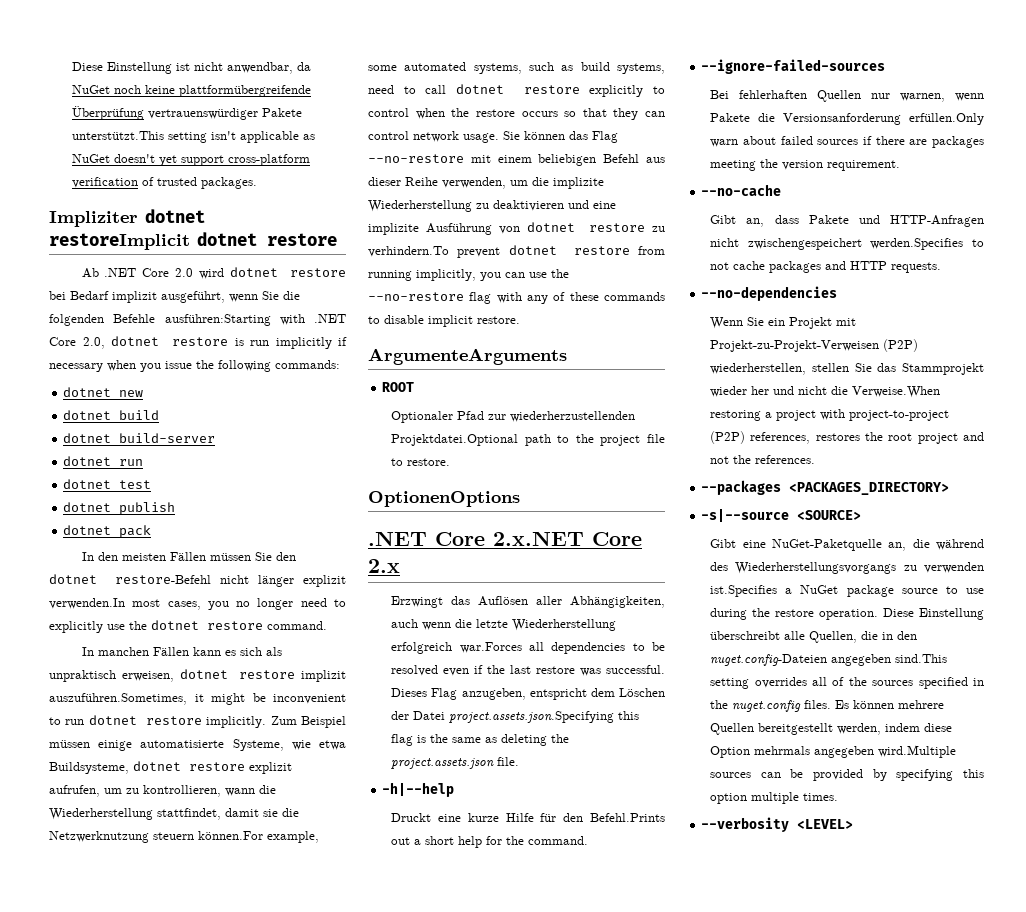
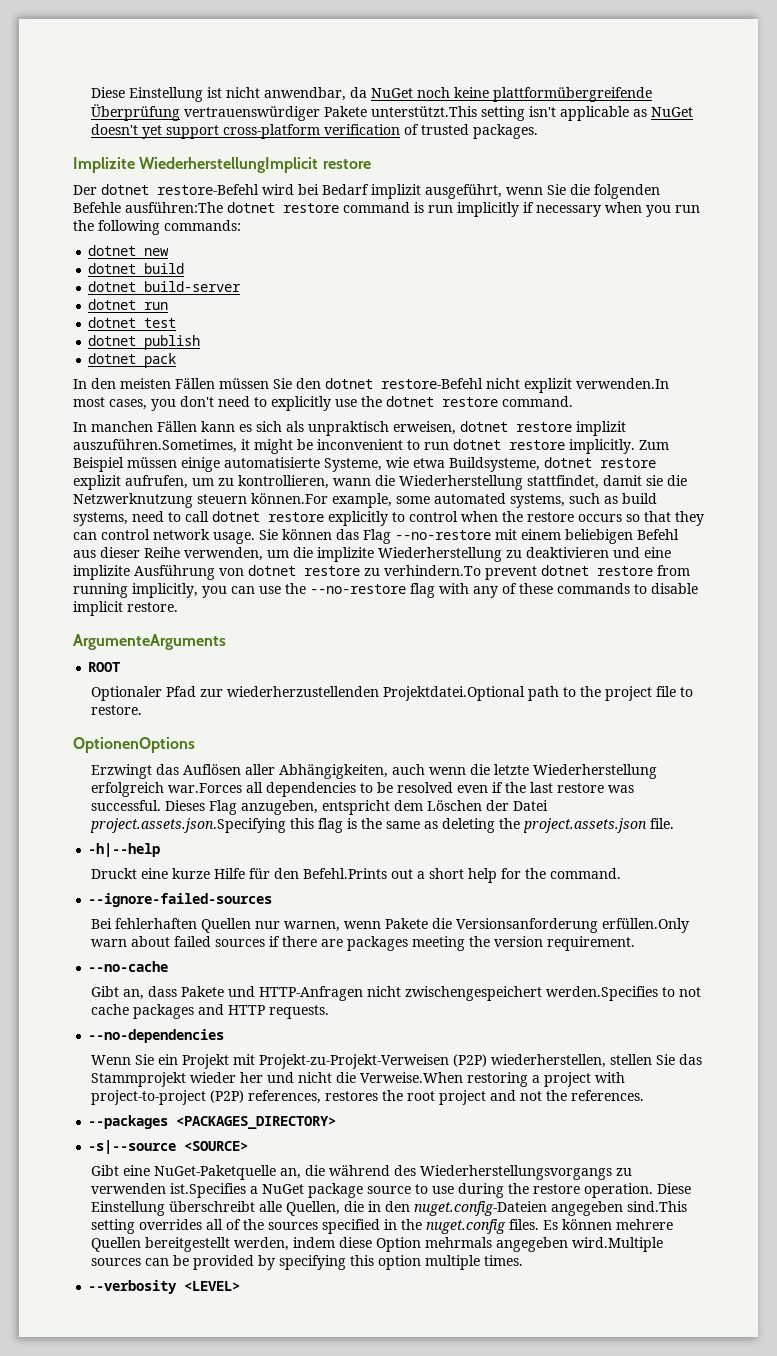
[49,209,205,227] [49,232,337,250] [81,267,346,279] Impliziter dotnet restoreImplicit dotnet restore // Ab .NET Core 2.0 wird dotnet restore -> [73,157,371,173] [73,184,294,195] Implizite WiederherstellungImplicit restore // Der dotnet restore-Befehl wird
[164,314,346,326] [49,336,228,349] ausführen:Starting with .NET Core 2.0, dotnet restore -> [125,202,410,213] ausführen:The dotnet restore command
[165,361,192,369] issue -> [675,205,700,213] run
[258,575,294,587] länger -> (520, 383) none
[236,598,294,610] no longer -> [180,396,214,407] don't
[368,531,642,546] [368,559,400,573] // .NET Core 2.x.NET Core 2.x -> (195, 745) none

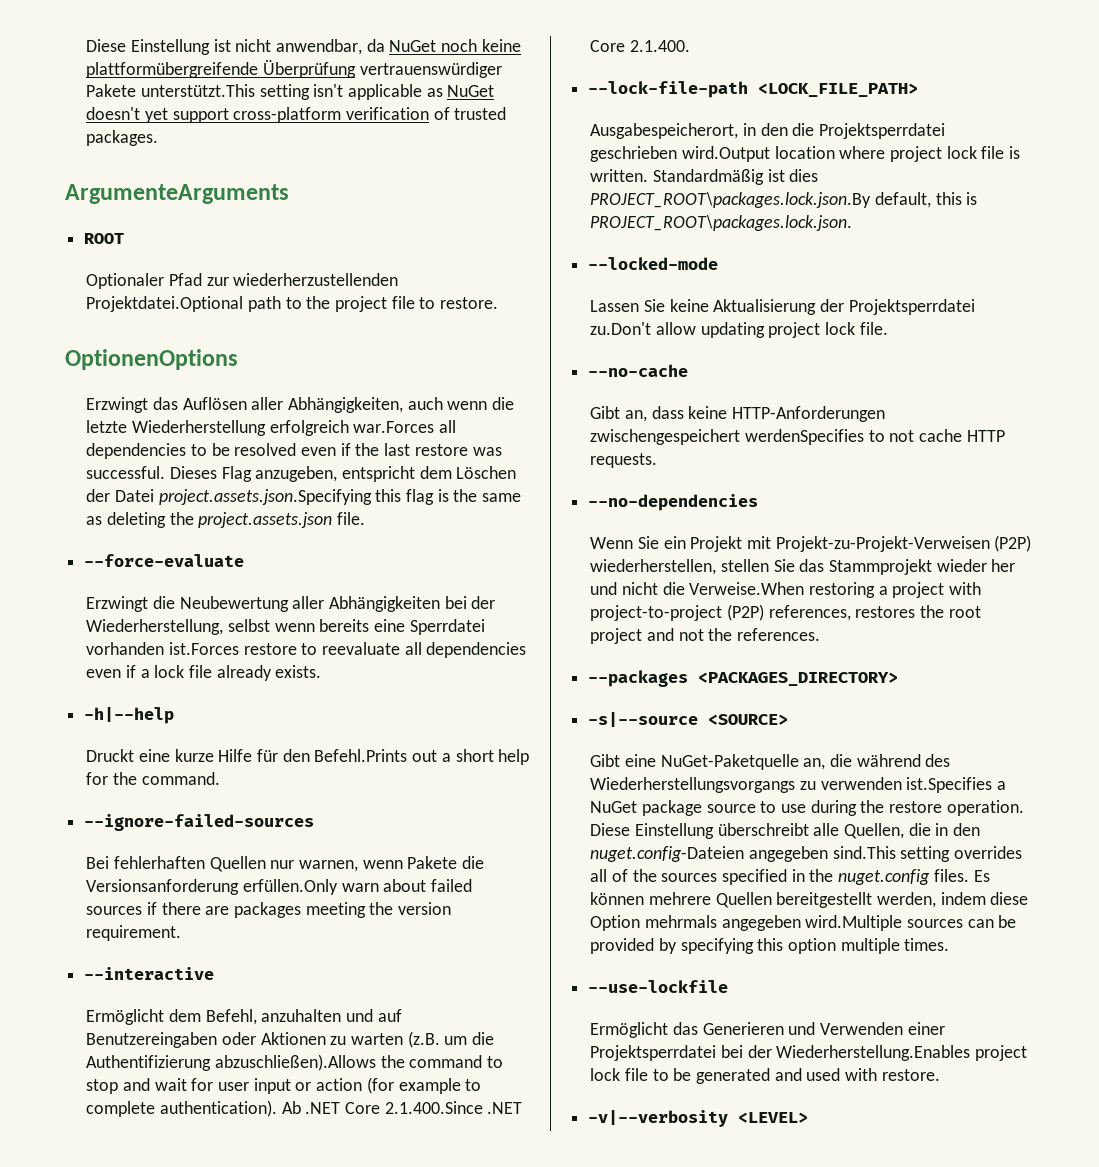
[73,157,371,173] [73,184,660,199] [73,202,700,217] [73,220,241,235] [88,245,170,256] [88,263,185,274] [88,281,242,292] [88,299,169,310] [88,317,177,328] [88,335,201,350] [88,353,177,368] [73,378,669,393] [73,396,573,411] [73,421,626,436] [73,439,669,454] [73,457,656,472] [73,475,687,490] [73,493,657,508] [73,511,704,526] [73,529,679,544] [73,547,671,562] [73,565,690,580] [73,583,698,598] [73,601,178,616] // Implizite WiederherstellungImplicit restore // Der dotnet restore-Befehl wird bei Bedarf implizit ausgeführt, wenn Sie die folgenden Befehle ausführen:The dotnet restore command is run implicitly if necessary when you run the following commands: // dotnet new // dotnet build // dotnet build-server // dotnet run // dotnet test // dotnet publish // dotnet pack // In den meisten Fällen müssen Sie den dotnet restore-Befehl nicht explizit verwenden.In most cases, you don't need to explicitly use the dotnet restore command. // In manchen Fällen kann es sich als unpraktisch erweisen, dotnet restore implizit auszuführen.Sometimes, it might be inconvenient to run dotnet restore implicitly. Zum Beispiel müssen einige automatisierte Systeme, wie etwa Buildsysteme, dotnet restore explizit aufrufen, um zu kontrollieren, wann die Wiederherstellung stattfindet, damit sie die Netzwerknutzung steuern können.For example, some automated systems, such as build systems, need to call dotnet restore explicitly to control when the restore occurs so that they can control network usage. Sie können das Flag --no-restore mit einem beliebigen Befehl aus dieser Reihe verwenden, um die implizite Wiederherstellung zu deaktivieren und eine implizite Ausführung von dotnet restore zu verhindern.To prevent dotnet restore from running implicitly, you can use the --no-restore flag with any of these commands to disable implicit restore. -> (159, 138) none
(674, 823) none -> [84,554,245,567] [86,596,496,612] [86,619,485,635] [86,642,527,658] [86,665,322,681] // --force-evaluate // Erzwingt die Neubewertung aller Abhängigkeiten bei der Wiederherstellung, selbst wenn bereits eine Sperrdatei vorhanden ist.Forces restore to reevaluate all dependencies even if a lock file already exists.
[88,961,169,972] [90,986,658,1001] --no-cache // Gibt an, dass Pakete und HTTP-Anfragen nicht zwischengespeichert werden.Specifies -> [84,967,215,980] [86,1009,402,1025] [86,1031,495,1048] [86,1054,503,1071] [86,1077,482,1094] [86,1100,523,1117] [590,40,690,52] [588,81,919,98] [590,123,945,139] [590,146,1021,162] [590,169,819,185] [590,192,978,208] [590,215,853,231] [588,257,719,270] [590,299,975,315] [590,322,888,338] [588,364,689,377] [590,406,885,422] [590,429,864,445] --interactive // Ermöglicht dem Befehl, anzuhalten und auf Benutzereingaben oder Aktionen zu warten (z.B. um die Authentifizierung abzuschließen).Allows the command to stop and wait for user input or action (for example to complete authentication). Ab .NET Core 2.1.400.Since .NET Core 2.1.400. // --lock-file-path <LOCK_FILE_PATH> // Ausgabespeicherort, in den die Projektsperrdatei geschrieben wird.Output location where project lock file is written. Standardmäßig ist dies PROJECT_ROOT\packages.lock.json.By default, this is PROJECT_ROOT\packages.lock.json. // --locked-mode // Lassen Sie keine Aktualisierung der Projektsperrdatei zu.Don't allow updating project lock file. // --no-cache // Gibt an, dass keine HTTP-Anforderungen zwischengespeichert werdenSpecifies
[132,1004,224,1019] packages and -> (962, 435) none
[88,1280,178,1294] --verbosity -> [588,980,729,993] [590,1022,945,1038] [590,1045,1027,1061] [590,1068,940,1084] [588,1110,729,1127] --use-lockfile // Ermöglicht das Generieren und Verwenden einer Projektsperrdatei bei der Wiederherstellung.Enables project lock file to be generated and used with restore. // -v|--verbosity

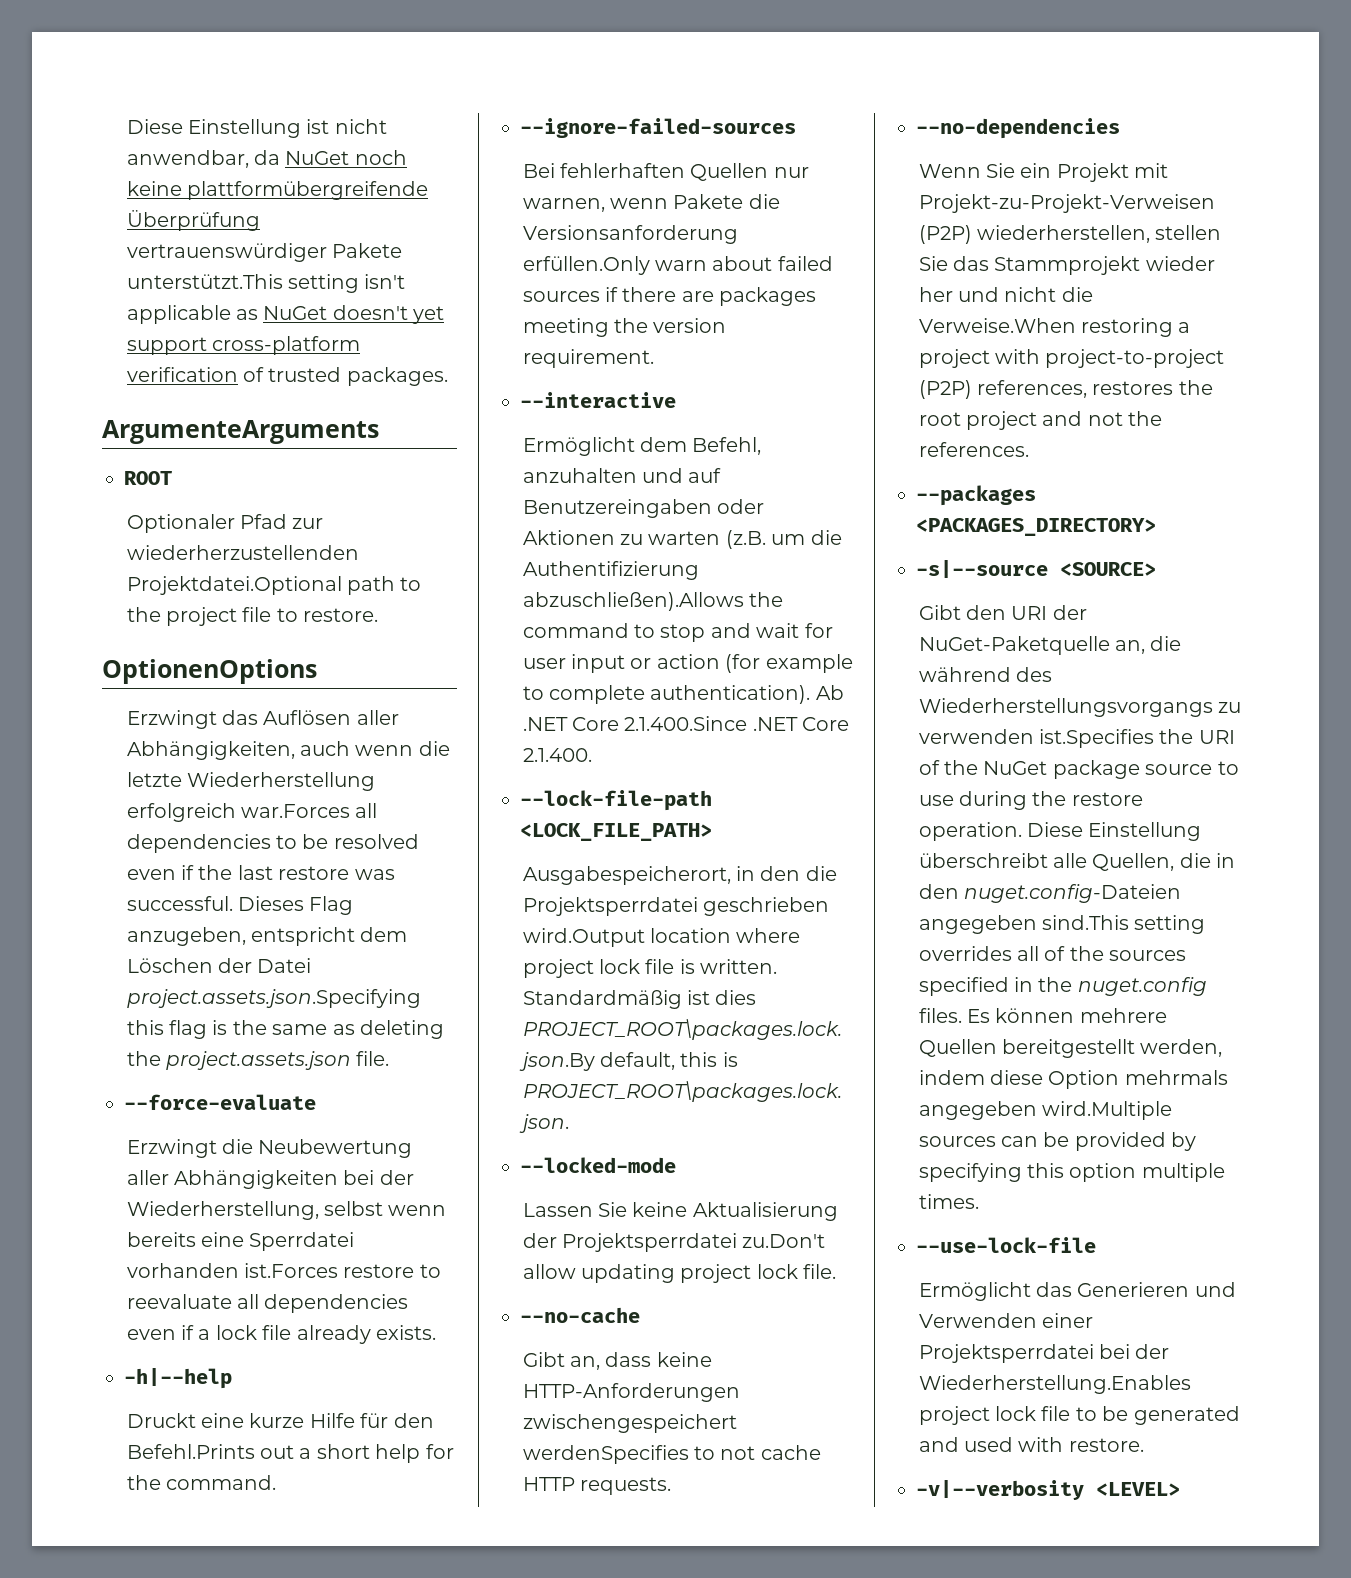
[624,754,656,767] eine -> [966,605,1087,620] den URI der
[996,781,1006,790] a -> [1159,729,1235,744] [918,760,979,775] the URI of the
[588,980,729,993] --use-lockfile -> [916,1237,1096,1253] --use-lock-file

